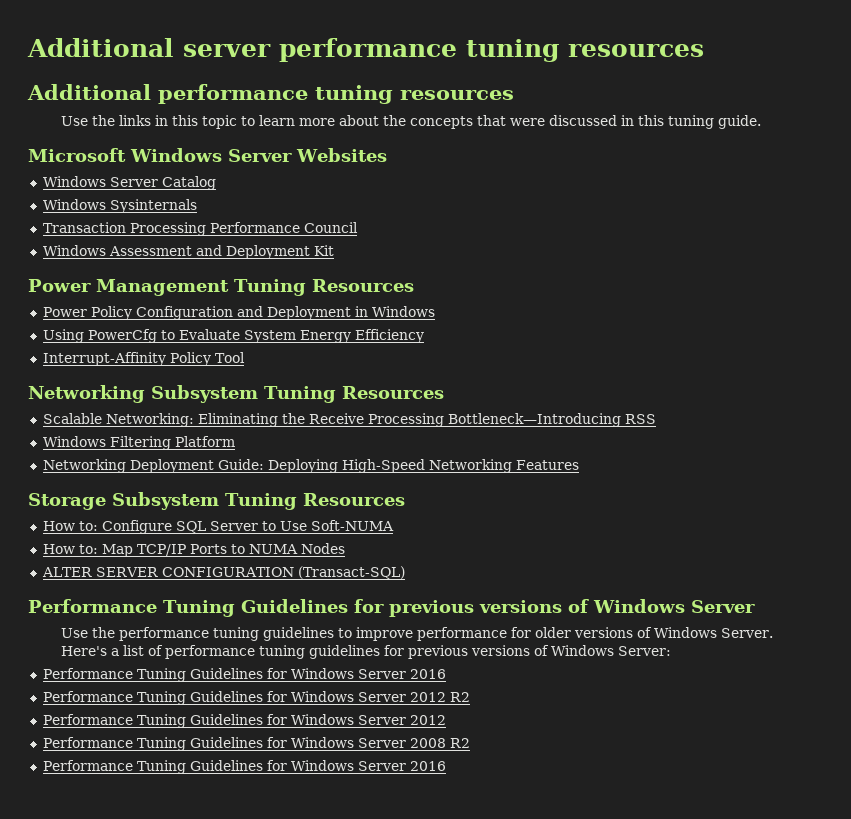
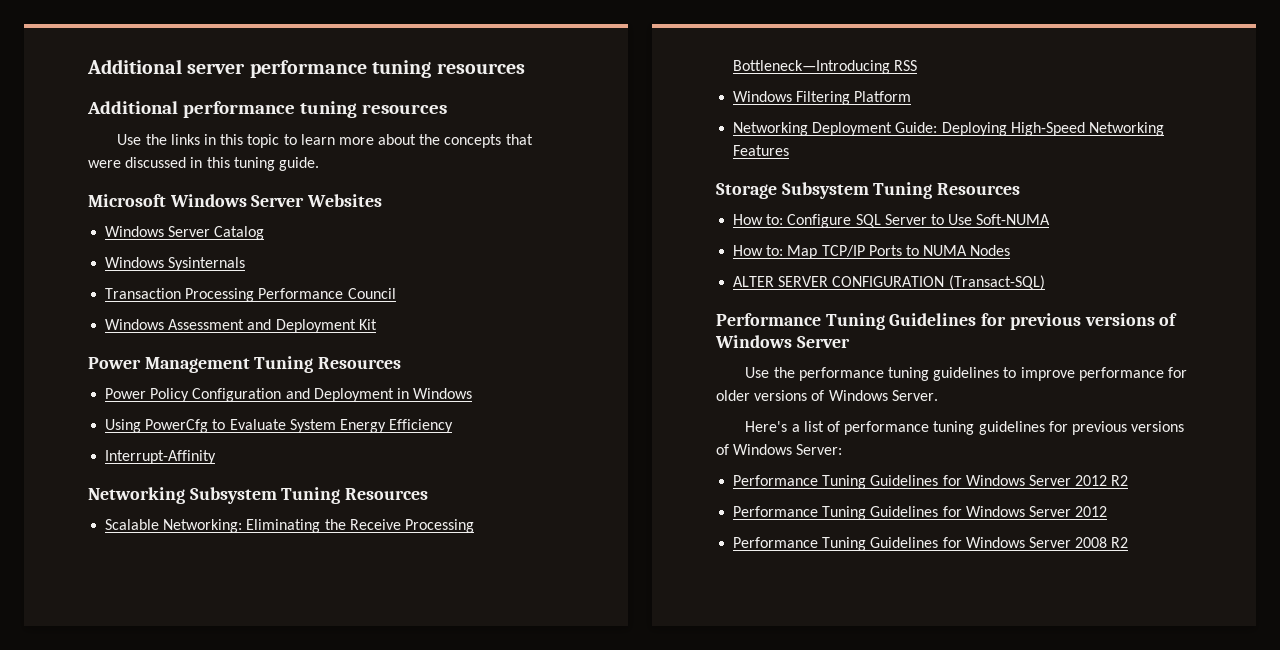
[169,352,245,366] Policy Tool -> (217, 457) none
[42,668,446,682] // Performance Tuning Guidelines for Windows Server 2016 -> (843, 449) none
[42,760,446,774] // Performance Tuning Guidelines for Windows Server 2016 -> (1129, 542) none

